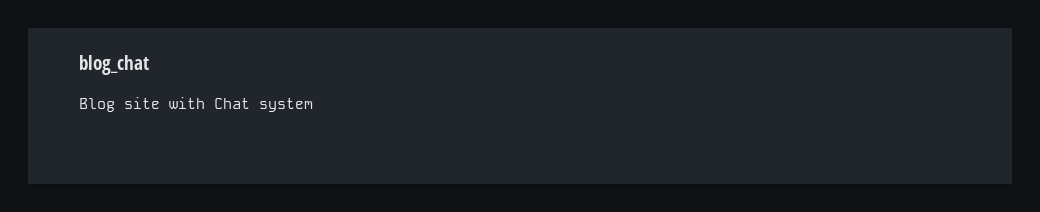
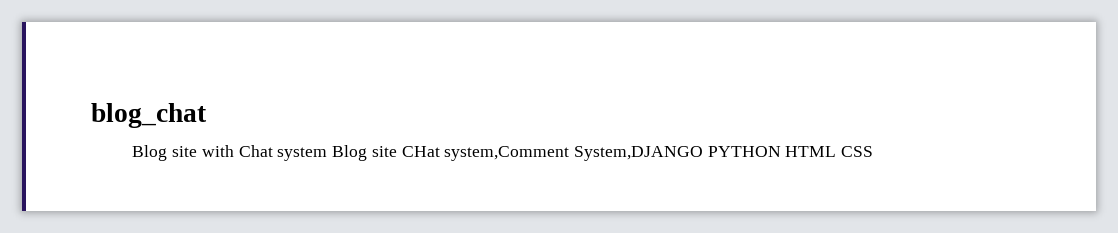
(313, 105) none -> [332,145,874,161] Blog site CHat system,Comment System,DJANGO PYTHON HTML CSS

